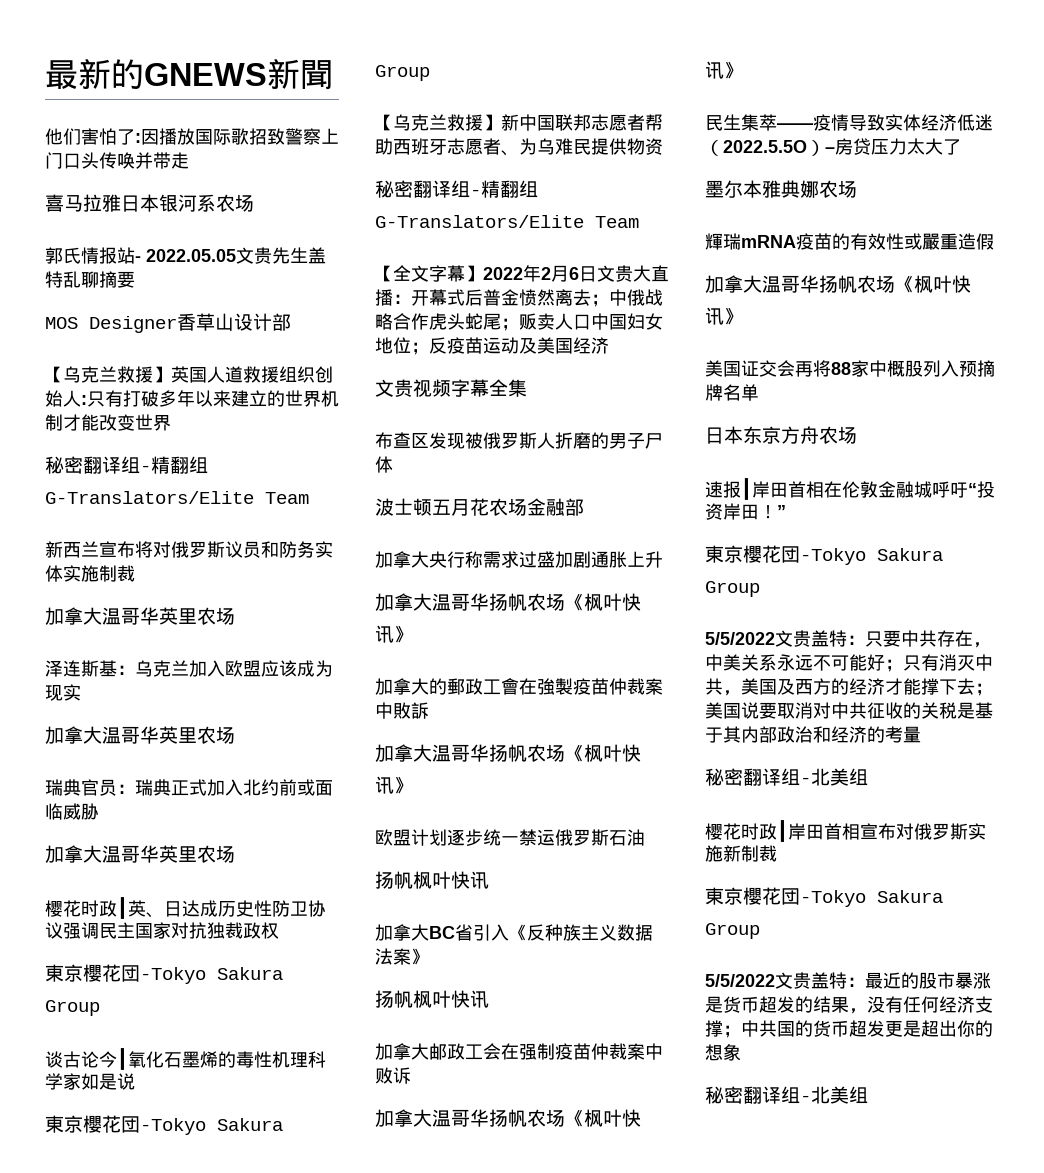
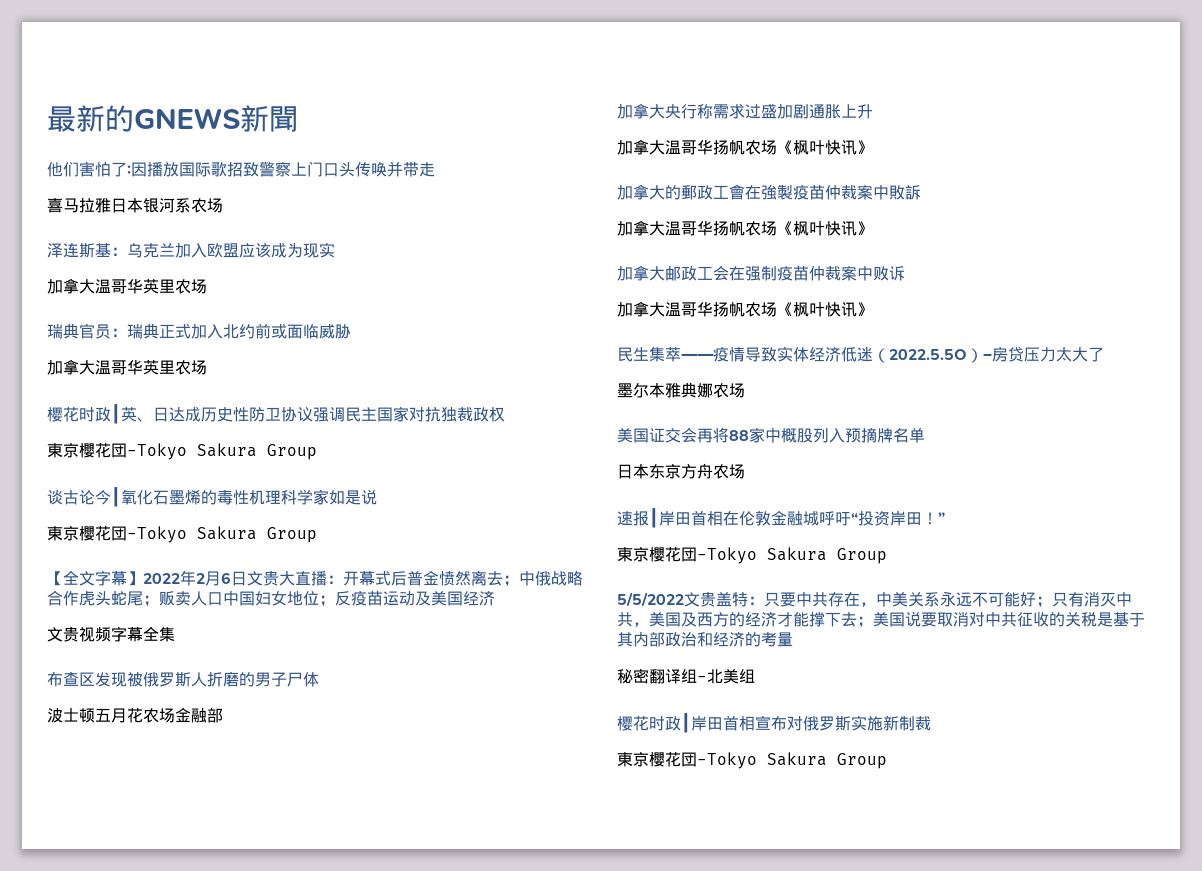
[45,247,326,264] [45,271,135,288] [45,313,291,333] [45,366,333,383] [45,390,339,407] [45,414,171,431] [45,456,208,474] [45,491,309,504] [45,541,333,558] [45,565,135,582] [45,607,235,625] // 郭氏情报站- 2022.05.05文贵先生盖特乱聊摘要 // MOS Designer香草山设计部 // 【乌克兰救援】英国人道救援组织创始人:只有打破多年以来建立的世界机制才能改变世界 // 秘密翻译组-精翻组G-Translators/Elite Team // 新西兰宣布将对俄罗斯议员和防务实体实施制裁 // 加拿大温哥华英里农场 -> (223, 205) none
[375,114,663,131] [375,138,663,156] [375,180,538,198] [375,215,639,228] // 【乌克兰救援】新中国联邦志愿者帮助西班牙志愿者、为乌难民提供物资 // 秘密翻译组-精翻组G-Translators/Elite Team -> (317, 535) none
[375,829,645,846] [375,871,489,889] [375,924,653,941] [375,948,429,965] [375,990,489,1008] // 欧盟计划逐步统一禁运俄罗斯石油 // 扬帆枫叶快讯 // 加拿大BC省引入《反种族主义数据法案》 // 扬帆枫叶快讯 -> (873, 228) none
[705,233,994,250] [705,275,971,293] [705,307,743,325] // 輝瑞mRNA疫苗的有效性或嚴重造假 // 加拿大温哥华扬帆农场《枫叶快讯》 -> (745, 390) none
[705,972,991,989] [705,996,993,1014] [705,1020,993,1038] [705,1044,741,1061] [705,1086,868,1104] // 5/5/2022文贵盖特：最近的股市暴涨是货币超发的结果，没有任何经济支撑；中共国的货币超发更是超出你的想象 // 秘密翻译组-北美组 -> (887, 761) none

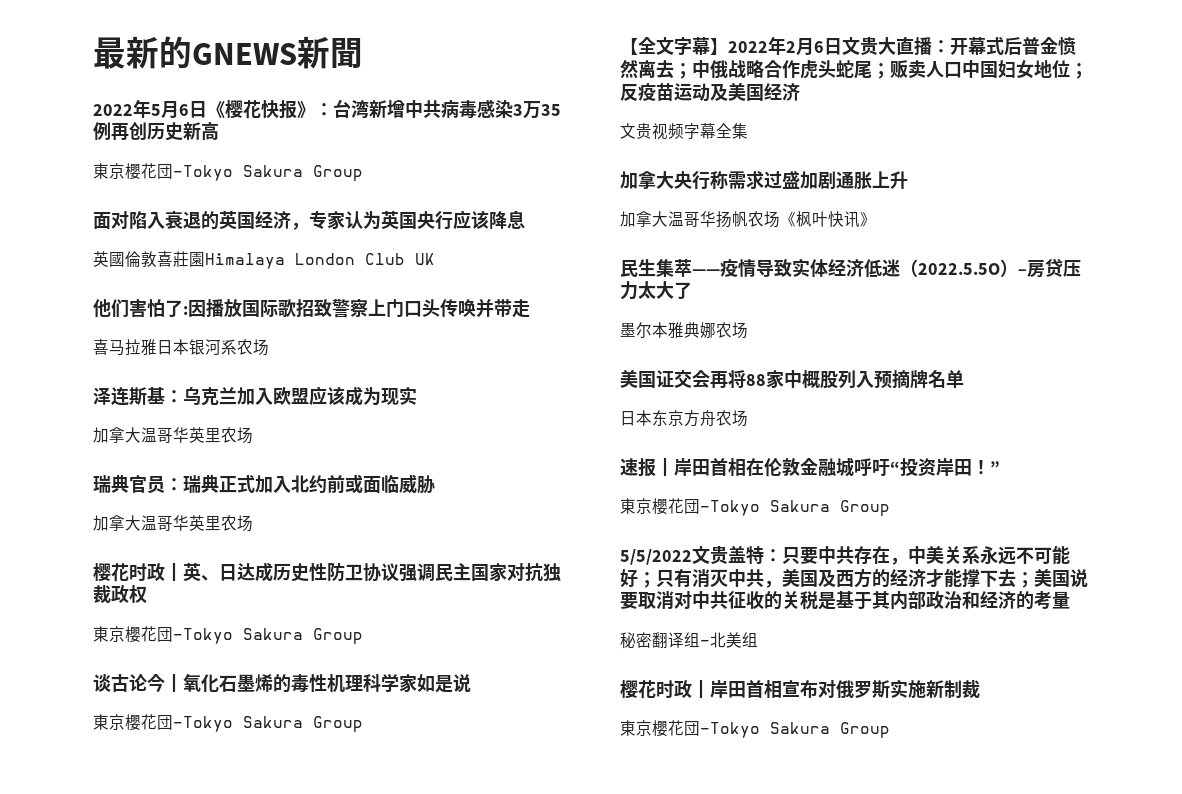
(298, 119) none -> [93,99,561,119] [93,122,219,141] [93,163,363,181] [93,210,525,230] [93,251,435,269] // 2022年5月6日《樱花快报》：台湾新增中共病毒感染3万35例再创历史新高 // 東京櫻花団-Tokyo Sakura Group // 面对陷入衰退的英国经济，专家认为英国央行应该降息 // 英國倫敦喜莊園Himalaya London Club UK
[47,671,319,687] [47,708,223,723] // 布查区发现被俄罗斯人折磨的男子尸体 // 波士顿五月花农场金融部 -> (748, 131) none
[617,184,921,200] [617,220,873,236] [617,265,905,281] [617,301,873,317] // 加拿大的郵政工會在強製疫苗仲裁案中敗訴 // 加拿大温哥华扬帆农场《枫叶快讯》 // 加拿大邮政工会在强制疫苗仲裁案中败诉 // 加拿大温哥华扬帆农场《枫叶快讯》 -> (876, 219) none

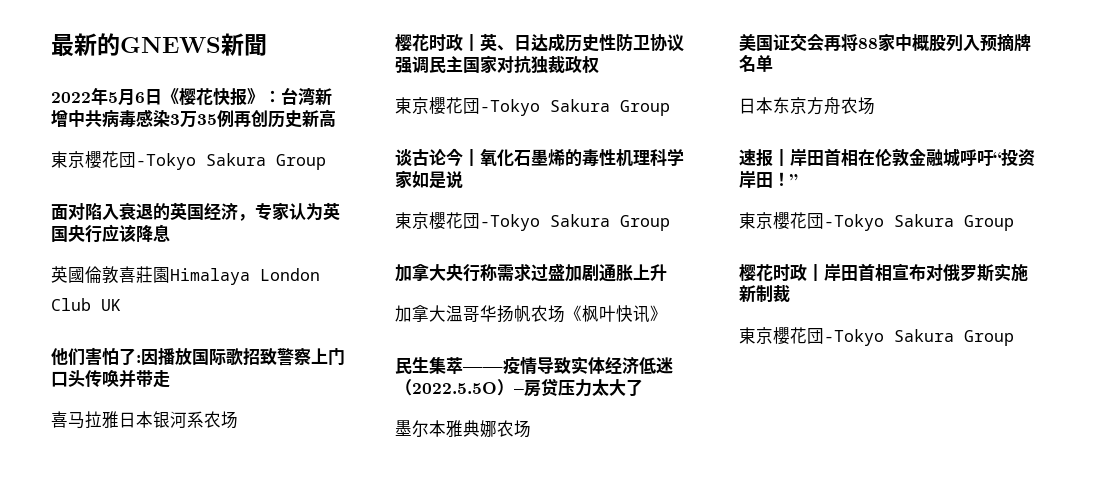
[93,386,417,406] [93,427,253,444] [93,474,435,494] [93,515,253,532] // 泽连斯基：乌克兰加入欧盟应该成为现实 // 加拿大温哥华英里农场 // 瑞典官员：瑞典正式加入北约前或面临威胁 // 加拿大温哥华英里农场 -> (238, 420) none
[620,36,1076,56] [620,59,1088,79] [620,82,800,102] [620,123,748,140] // 【全文字幕】2022年2月6日文贵大直播：开幕式后普金愤然离去；中俄战略合作虎头蛇尾；贩卖人口中国妇女地位；反疫苗运动及美国经济 // 文贵视频字幕全集 -> (670, 223) none
[620,545,1070,565] [620,568,1088,588] [620,591,1070,610] [620,632,758,649] // 5/5/2022文贵盖特：只要中共存在，中美关系永远不可能好；只有消灭中共，美国及西方的经济才能撑下去；美国说要取消对中共征收的关税是基于其内部政治和经济的考量 // 秘密翻译组-北美组 -> (1014, 223) none

